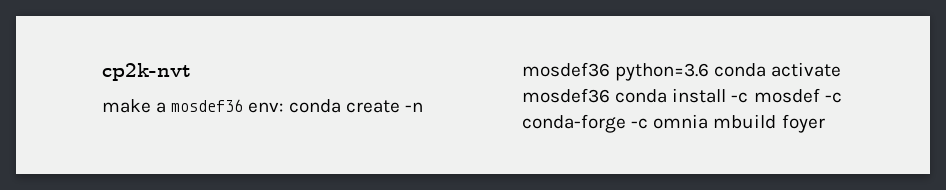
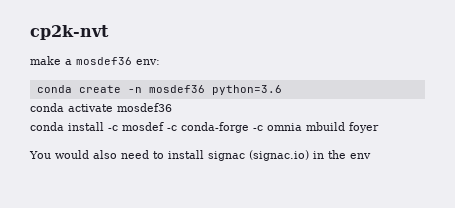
(284, 107) none -> (160, 62) //
(710, 72) none -> (282, 90) //
(610, 95) none -> (172, 107) //
(825, 123) none -> [29,150,371,161] // You would also need to install signac (signac.io) in the env

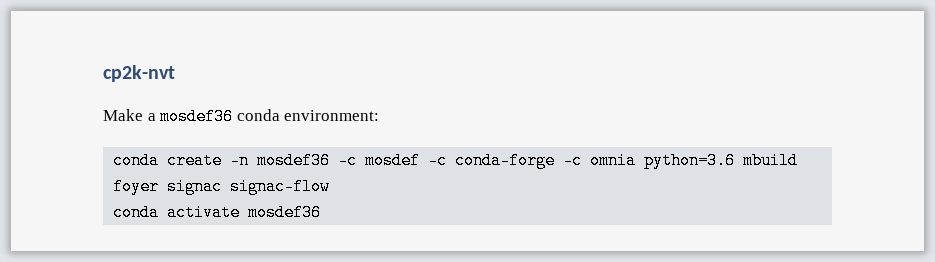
[30,56,61,65] make -> [103,109,143,121] Make
[136,59,160,65] env: -> [236,109,380,121] conda environment:
[211,85,282,95] [30,103,172,112] [30,122,104,131] python=3.6 // conda activate mosdef36 // conda install -> (331, 160) none
(302, 127) none -> [644,152,736,169] python=3.6
[29,150,371,161] // You would also need to install signac (signac.io) in the env -> [167,178,331,195] [113,204,322,221] signac signac-flow // conda activate mosdef36

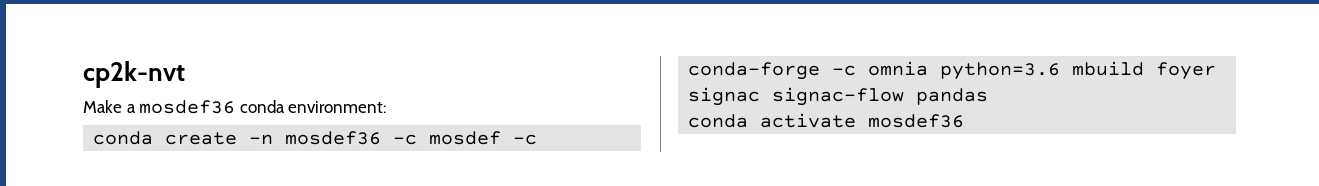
(331, 186) none -> [916,88,989,105] pandas

